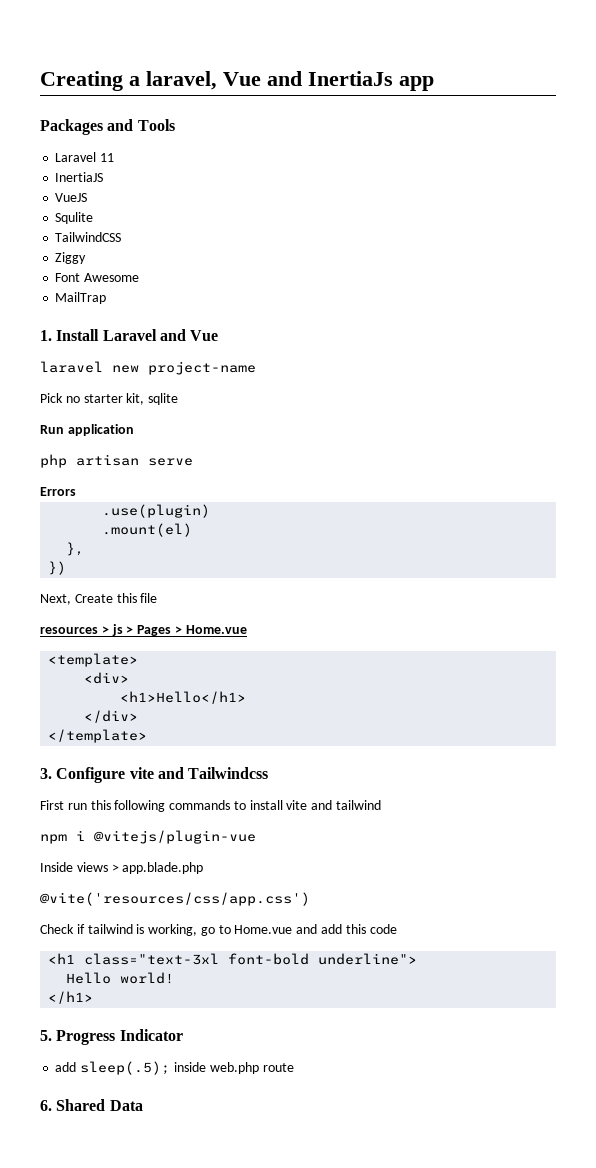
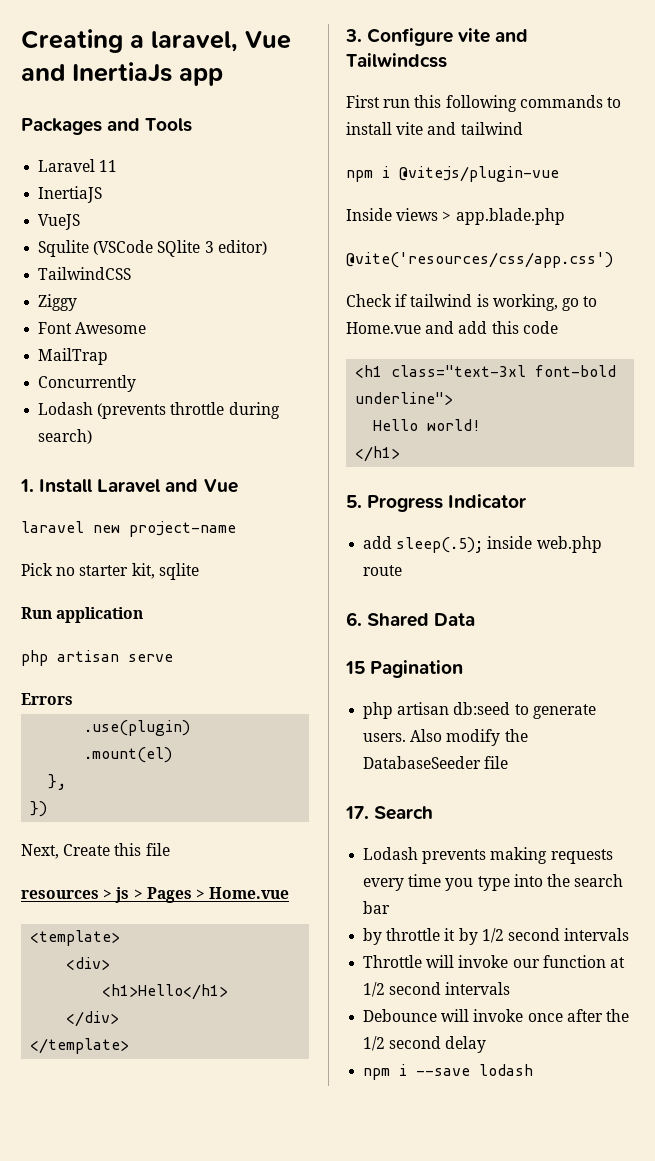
(94, 218) none -> [93,240,267,257] (VSCode SQlite 3 editor)
(107, 298) none -> [38,375,137,392] [38,402,280,419] [38,429,93,444] // Concurrently // Lodash (prevents throttle during search)
(143, 1105) none -> [345,660,464,678] [363,702,596,719] [363,729,528,746] [363,756,509,769] [345,806,434,820] [363,847,613,864] [363,874,624,891] [363,901,391,914] [363,928,630,945] [363,955,625,968] [363,982,511,997] [363,1009,629,1022] [363,1036,487,1053] [363,1064,534,1080] // 15 Pagination // php artisan db:seed to generate users. Also modify the DatabaseSeeder file // 17. Search // Lodash prevents making requests every time you type into the search bar // by throttle it by 1/2 second intervals // Throttle will invoke our function at 1/2 second intervals // Debounce will invoke once after the 1/2 second delay // npm i --save lodash

